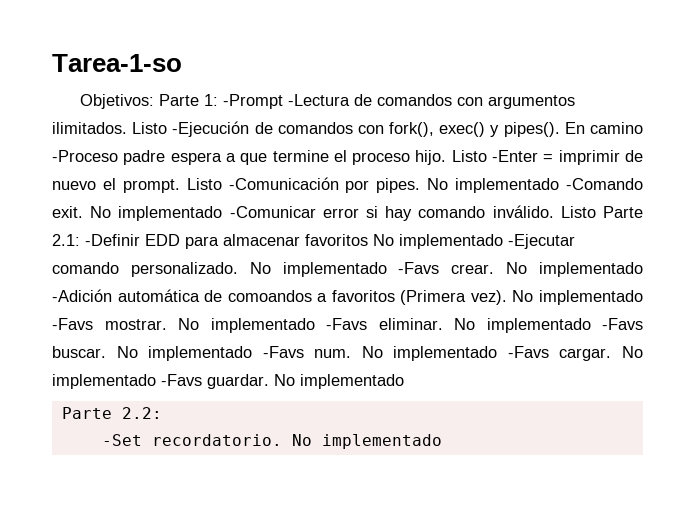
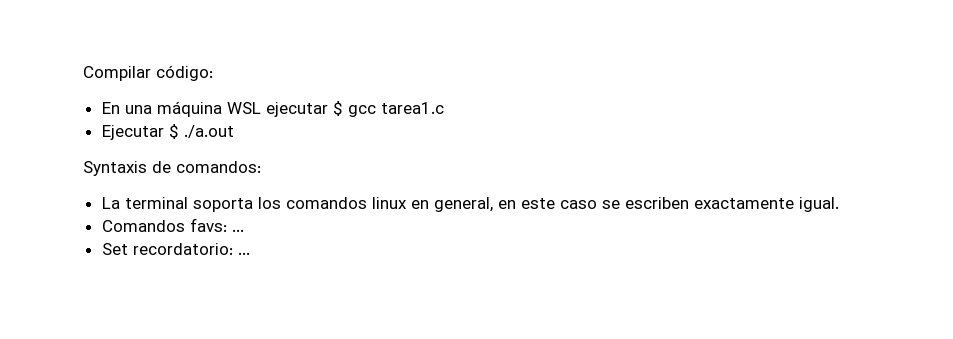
[52,54,182,72] [80,94,576,109] [52,121,643,137] [52,150,644,165] [52,177,644,193] [52,205,643,221] [52,234,575,249] [52,262,643,277] [52,289,643,305] [52,318,643,333] [52,346,643,361] [52,374,404,389] [61,407,162,419] [101,434,442,449] Tarea-1-so // Objetivos: Parte 1: -Prompt -Lectura de comandos con argumentos ilimitados. Listo -Ejecución de comandos con fork(), exec() y pipes(). En camino -Proceso padre espera a que termine el proceso hijo. Listo -Enter = imprimir de nuevo el prompt. Listo -Comunicación por pipes. No implementado -Comando exit. No implementado -Comunicar error si hay comando inválido. Listo Parte 2.1: -Definir EDD para almacenar favoritos No implementado -Ejecutar comando personalizado. No implementado -Favs crear. No implementado -Adición automática de comoandos a favoritos (Primera vez). No implementado -Favs mostrar. No implementado -Favs eliminar. No implementado -Favs buscar. No implementado -Favs num. No implementado -Favs cargar. No implementado -Favs guardar. No implementado // Parte 2.2: // -Set recordatorio. No implementado -> [83,65,213,81] [101,101,444,117] [101,124,234,140] [83,161,261,176] [101,197,839,212] [101,218,244,232] [101,243,250,255] Compilar código: // En una máquina WSL ejecutar $ gcc tarea1.c // Ejecutar $ ./a.out // Syntaxis de comandos: // La terminal soporta los comandos linux en general, en este caso se escriben exactamente igual. // Comandos favs: ... // Set recordatorio: ...

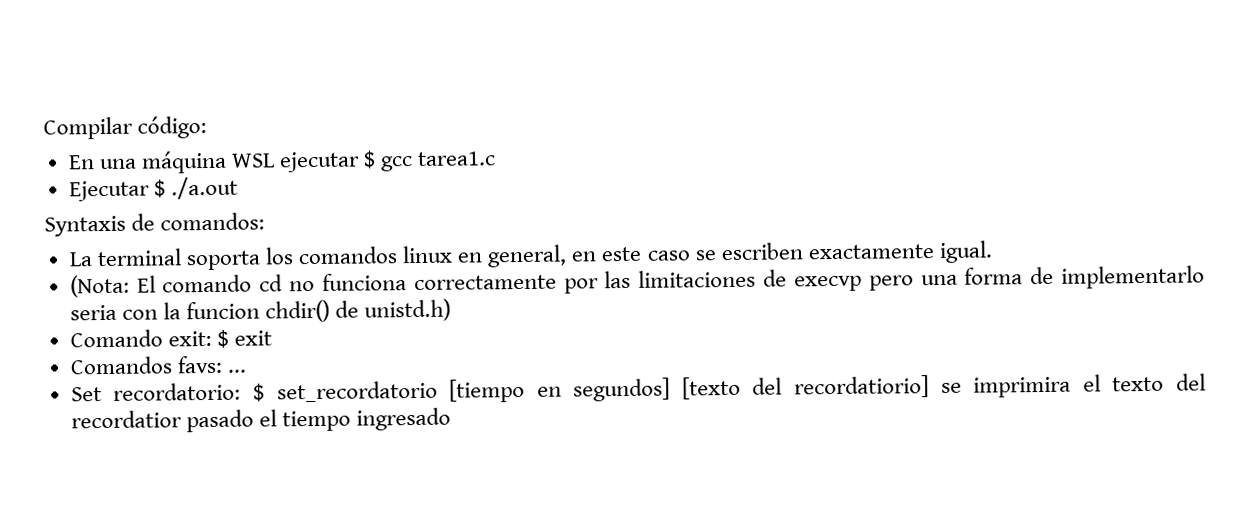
(839, 204) none -> [69,265,1205,298] [69,298,452,323] [69,329,272,348] // (Nota: El comando cd no funciona correctamente por las limitaciones de execvp pero una forma de implementarlo seria con la funcion chdir() de unistd.h) // Comando exit: $ exit
[237,252,250,255] ... -> [252,373,1206,403] [70,407,452,433] $ set_recordatorio [tiempo en segundos] [texto del recordatiorio] se imprimira el texto del recordatior pasado el tiempo ingresado

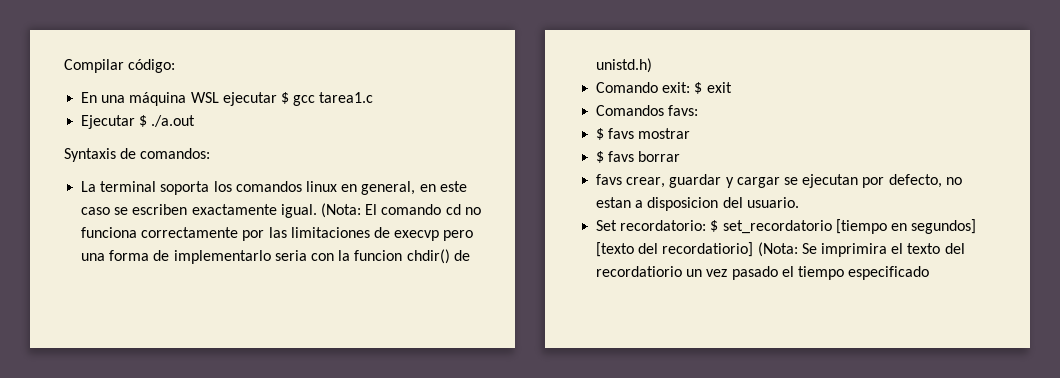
(993, 251) // -> (317, 211) none
[227,369,247,373] ... -> [596,128,691,140] [596,151,681,163] [596,174,962,188] [596,197,799,211] // $ favs mostrar // $ favs borrar // favs crear, guardar y cargar se ejecutan por defecto, no estan a disposicion del usuario.
[940,382,962,393] se -> [757,242,817,257] (Nota: Se
[70,410,182,429] recordatior -> [596,266,728,277] recordatiorio un vez
[356,407,452,431] ingresado -> [848,266,930,280] especificado

